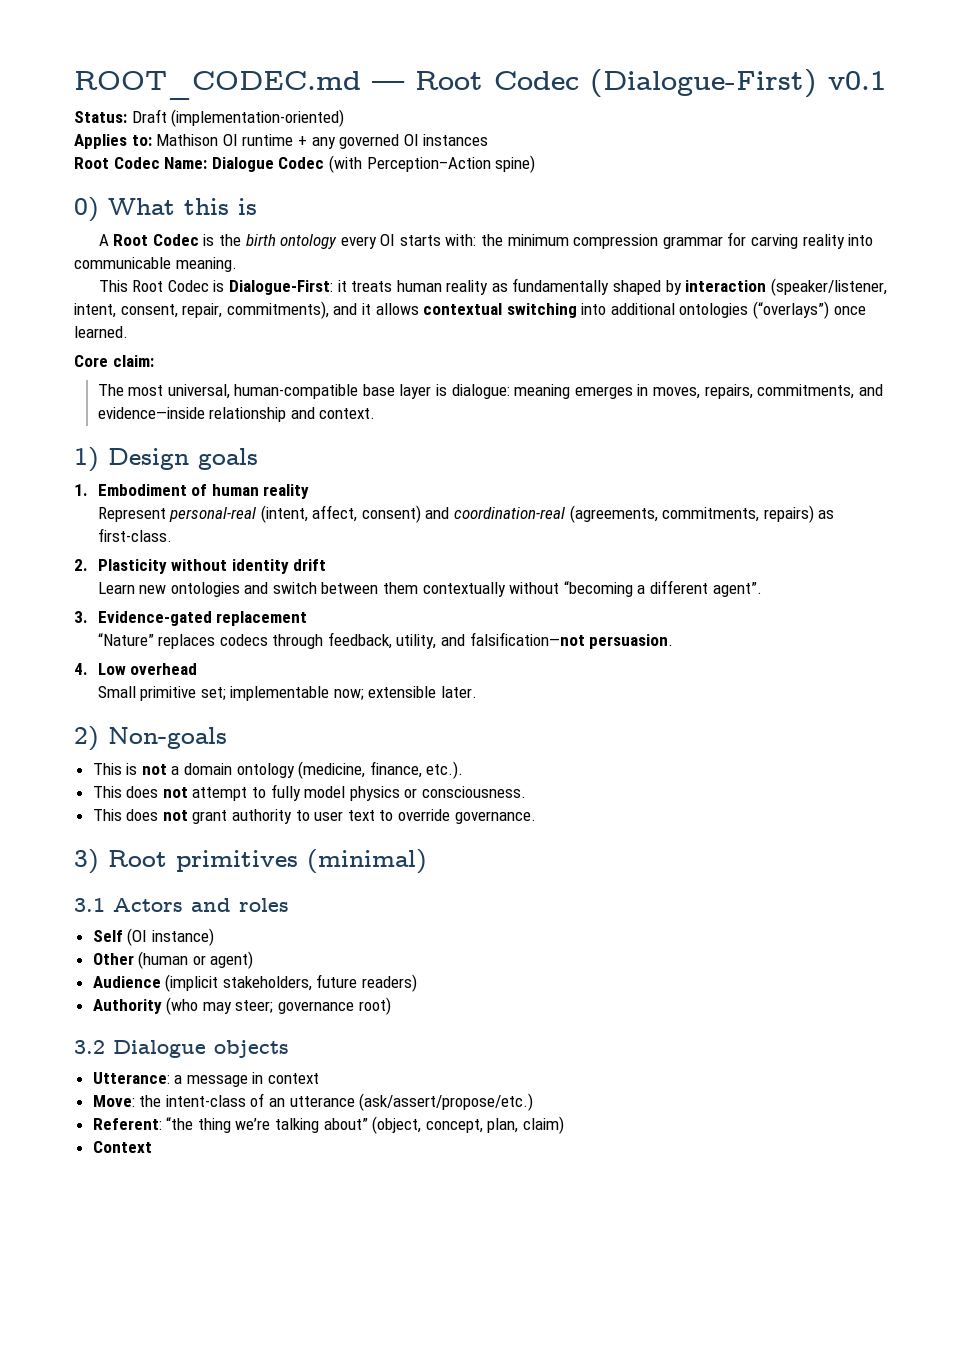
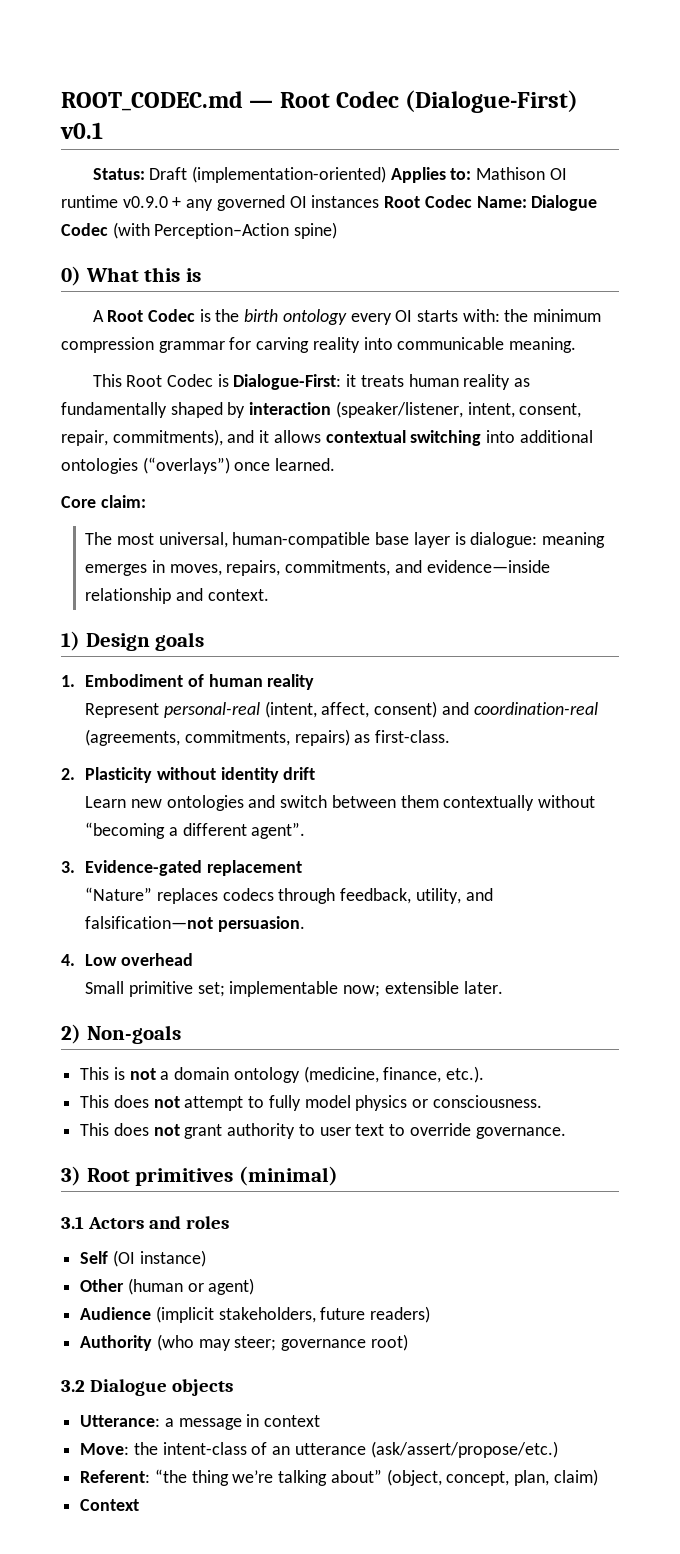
(345, 118) // -> (386, 174) none
(294, 140) none -> [122,196,168,208] v0.9.0
(489, 140) // -> (380, 201) none

